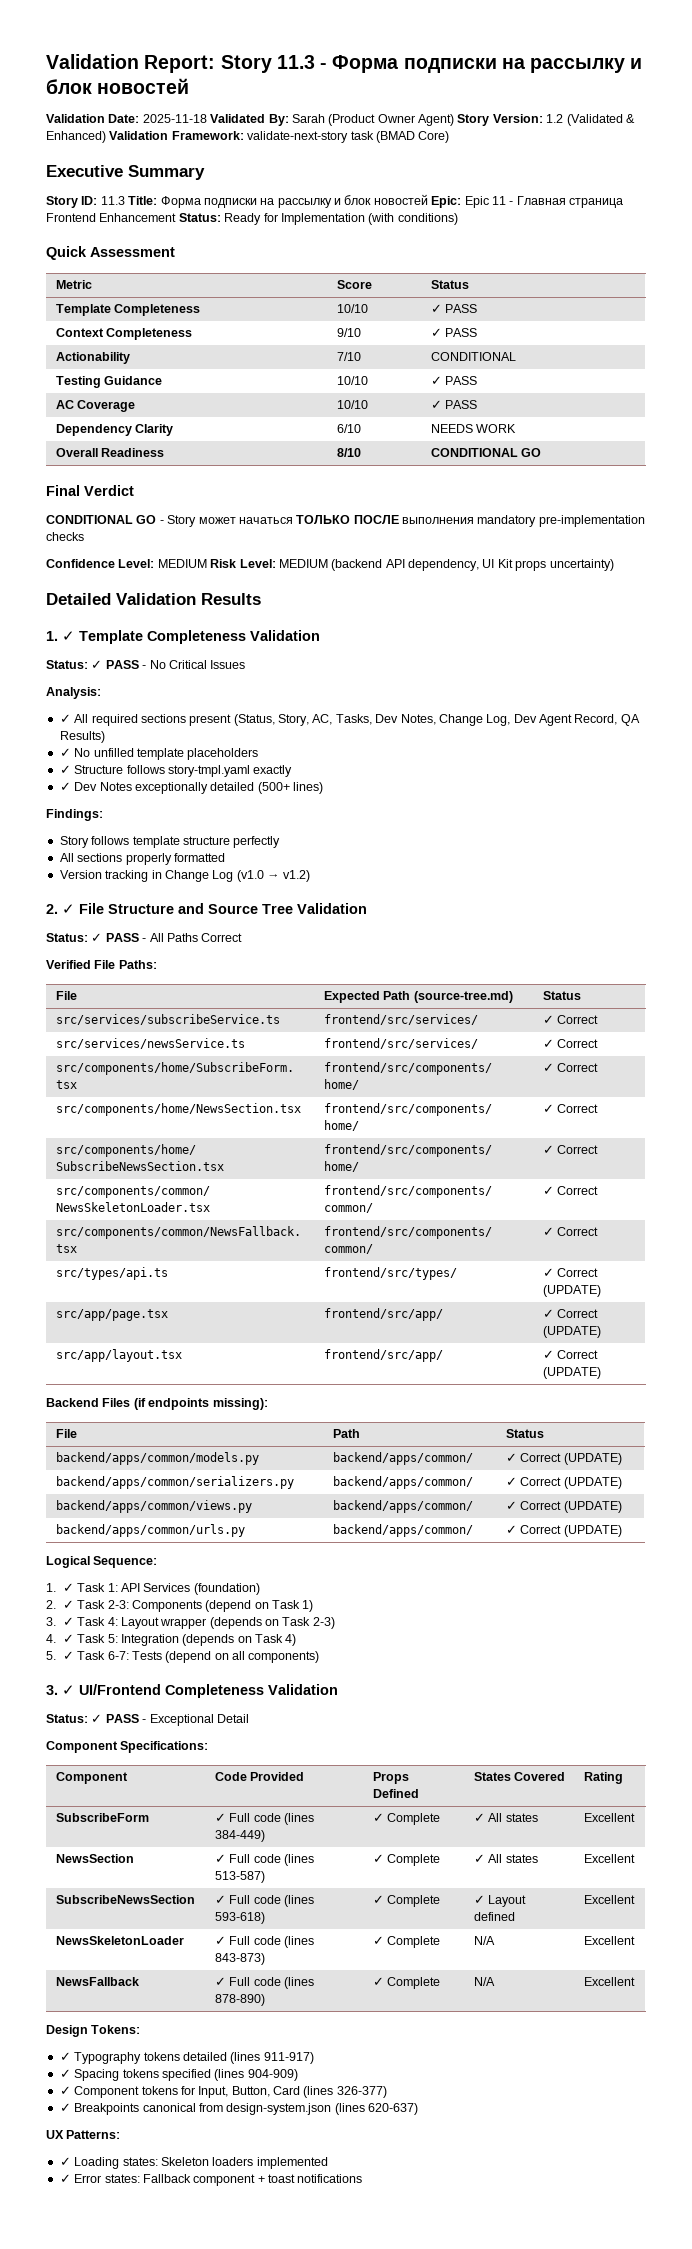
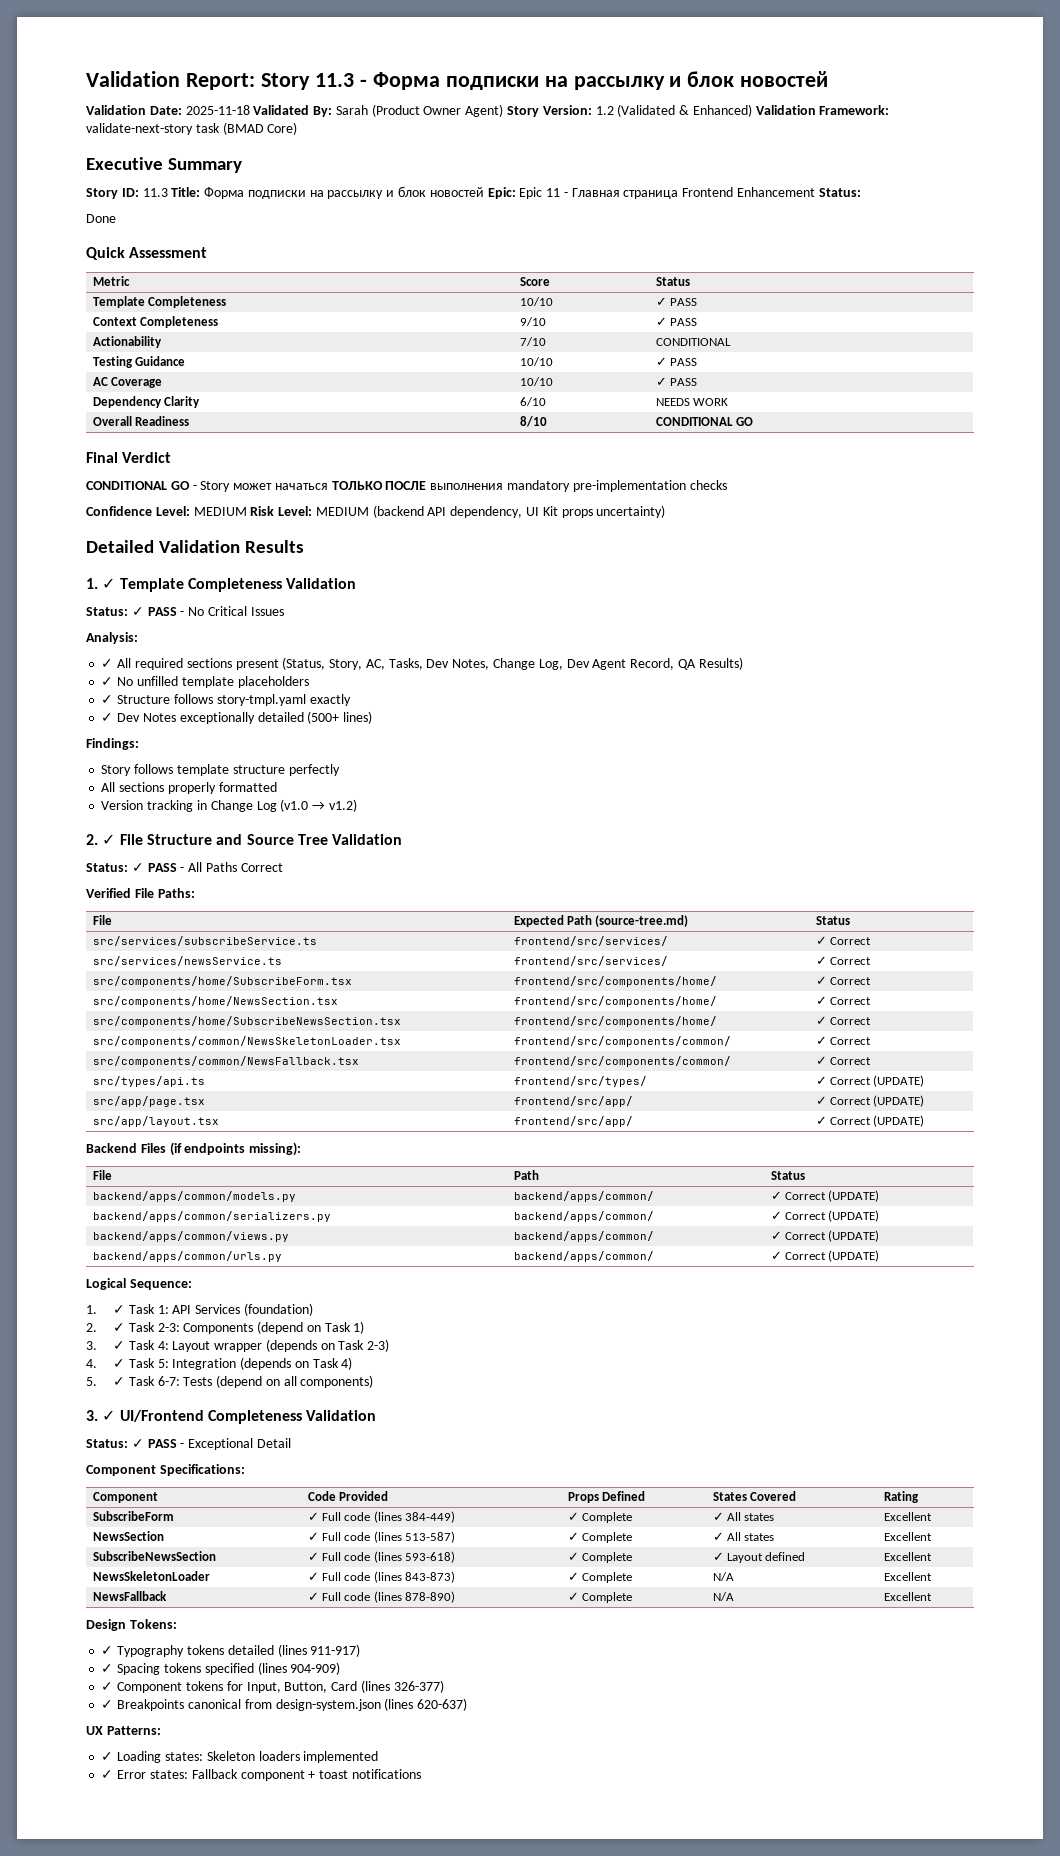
[224,213,458,225] Ready for Implementation (with conditions) -> [86,214,116,223] // Done

